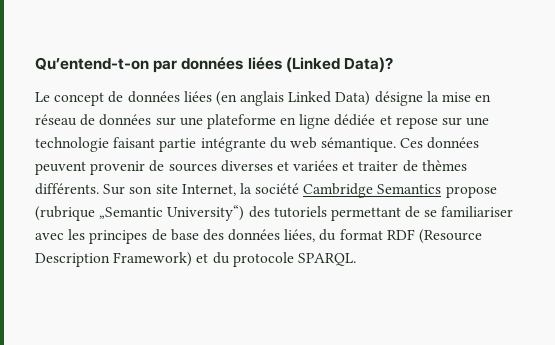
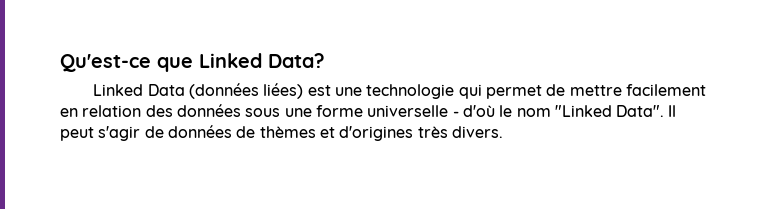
[35,57,393,73] [35,91,492,106] [35,114,490,129] [35,137,480,152] [35,160,467,175] [35,183,497,198] [35,205,514,221] [35,229,483,244] [35,252,356,267] Qu’entend-t-on par données liées (Linked Data)? // Le concept de données liées (en anglais Linked Data) désigne la mise en réseau de données sur une plateforme en ligne dédiée et repose sur une technologie faisant partie intégrante du web sémantique. Ces données peuvent provenir de sources diverses et variées et traiter de thèmes différents. Sur son site Internet, la société Cambridge Semantics propose (rubrique „Semantic University“) des tutoriels permettant de se familiariser avec les principes de base des données liées, du format RDF (Resource Description Framework) et du protocole SPARQL. -> [60,53,325,72] [93,83,706,99] [60,104,677,117] [60,125,503,141] Qu'est-ce que Linked Data? // Linked Data (données liées) est une technologie qui permet de mettre facilement en relation des données sous une forme universelle - d'où le nom "Linked Data". Il peut s'agir de données de thèmes et d'origines très divers.

